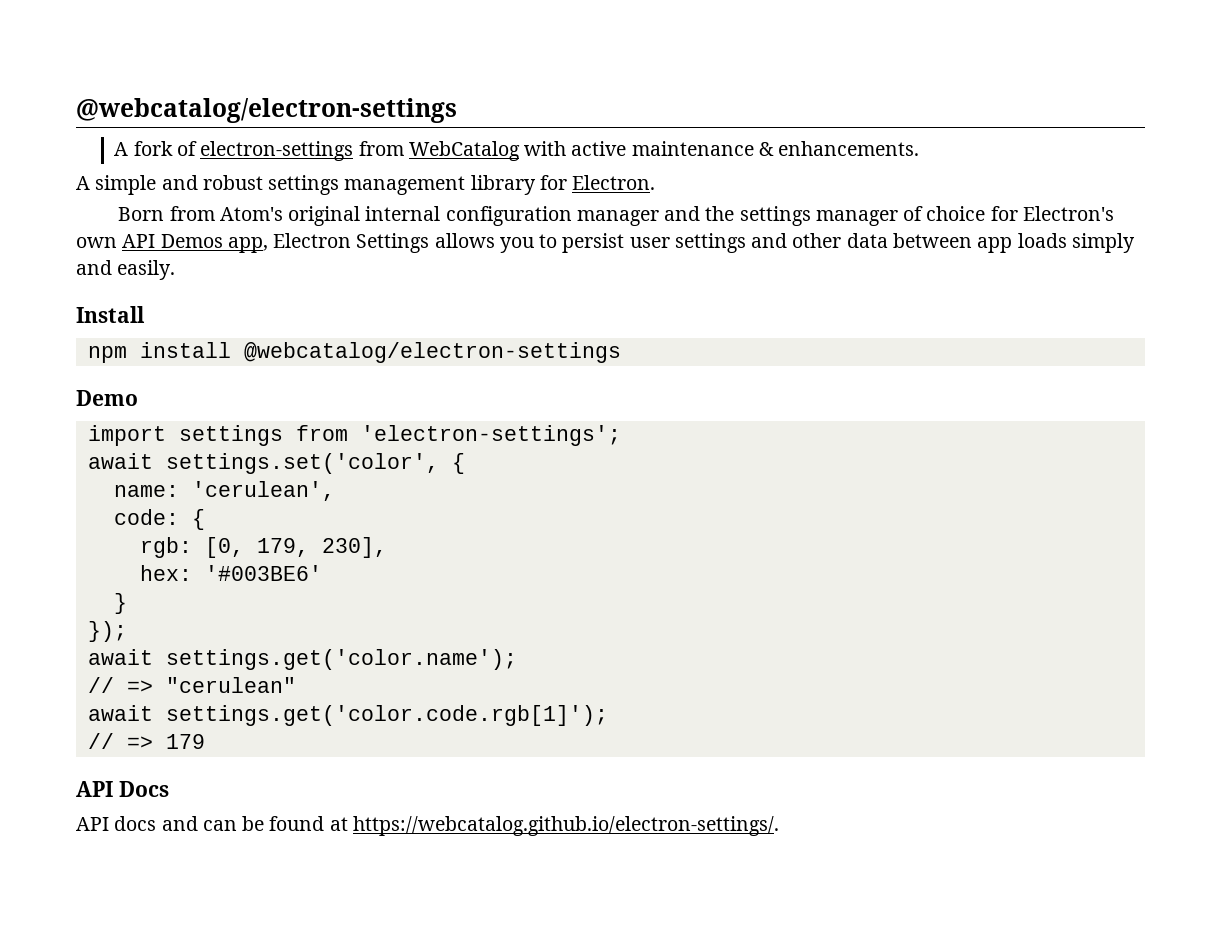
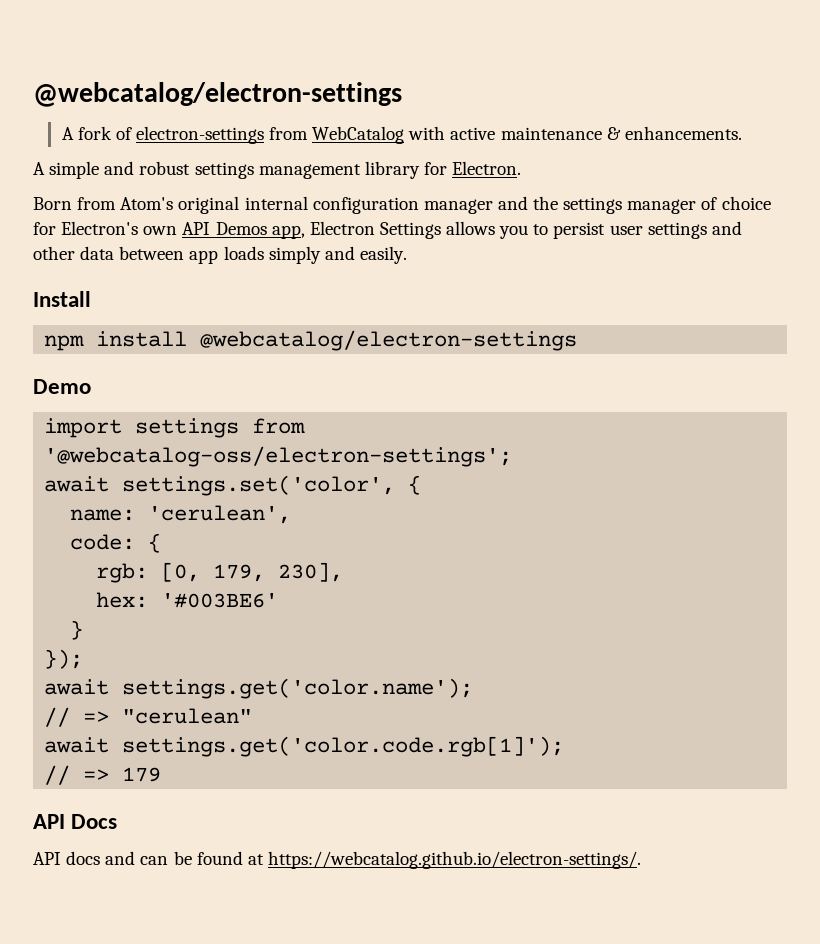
[360,425,621,446] 'electron-settings'; -> [44,446,513,467] '@webcatalog-oss/electron-settings';

